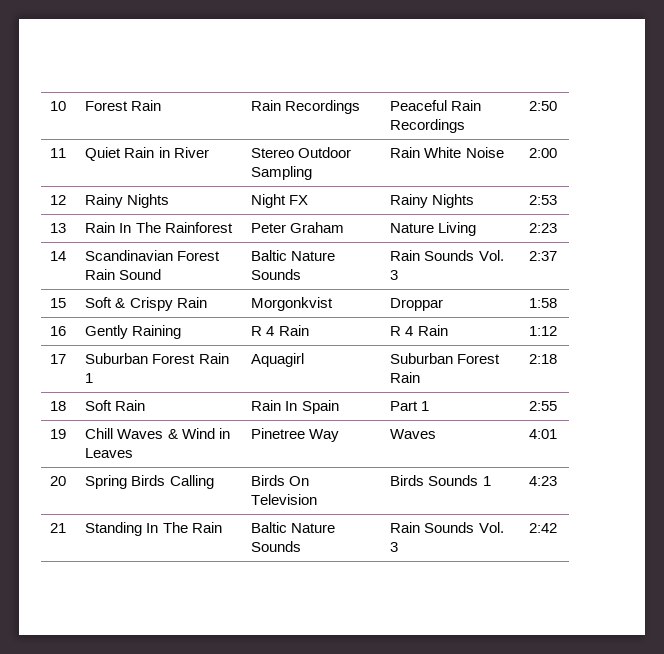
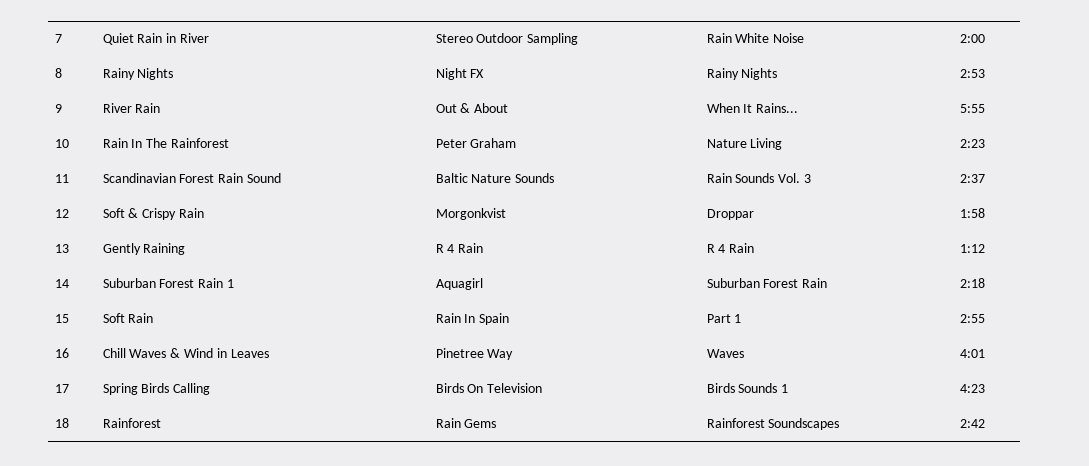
[50,101,67,111] [85,100,162,111] [251,100,361,114] [390,100,482,111] [390,119,466,133] [529,101,558,111] [50,148,67,158] 10 | Forest Rain | Rain Recordings | Peaceful Rain Recordings | 2:50 // 11 -> [54,34,62,43] 7
[50,195,67,205] 12 -> [54,68,62,78] 8
[50,223,67,233] 13 -> [54,104,62,113] [102,103,161,113] [435,103,509,113] [706,103,799,113] [959,104,985,113] [54,139,69,148] 9 | River Rain | Out & About | When It Rains... | 5:55 // 10
[50,251,67,261] 14 -> [54,174,69,183] 11
[50,298,67,308] 15 -> [54,209,69,218] 12
[50,326,67,336] 16 -> [54,244,69,253] 13
[50,354,67,364] 17 -> [54,279,69,288] 14
[50,401,67,411] 18 -> [54,314,69,323] 15
[50,429,67,439] 19 -> [54,348,69,358] 16
[50,476,67,486] 20 -> [54,384,69,393] 17
[50,523,67,533] [85,522,222,536] [251,522,336,533] [251,541,302,552] [390,522,504,533] [390,542,399,552] 21 | Standing In The Rain | Baltic Nature Sounds | Rain Sounds Vol. 3 -> [54,418,69,428] [102,418,161,428] [435,418,497,428] [706,418,840,430] 18 | Rainforest | Rain Gems | Rainforest Soundscapes

